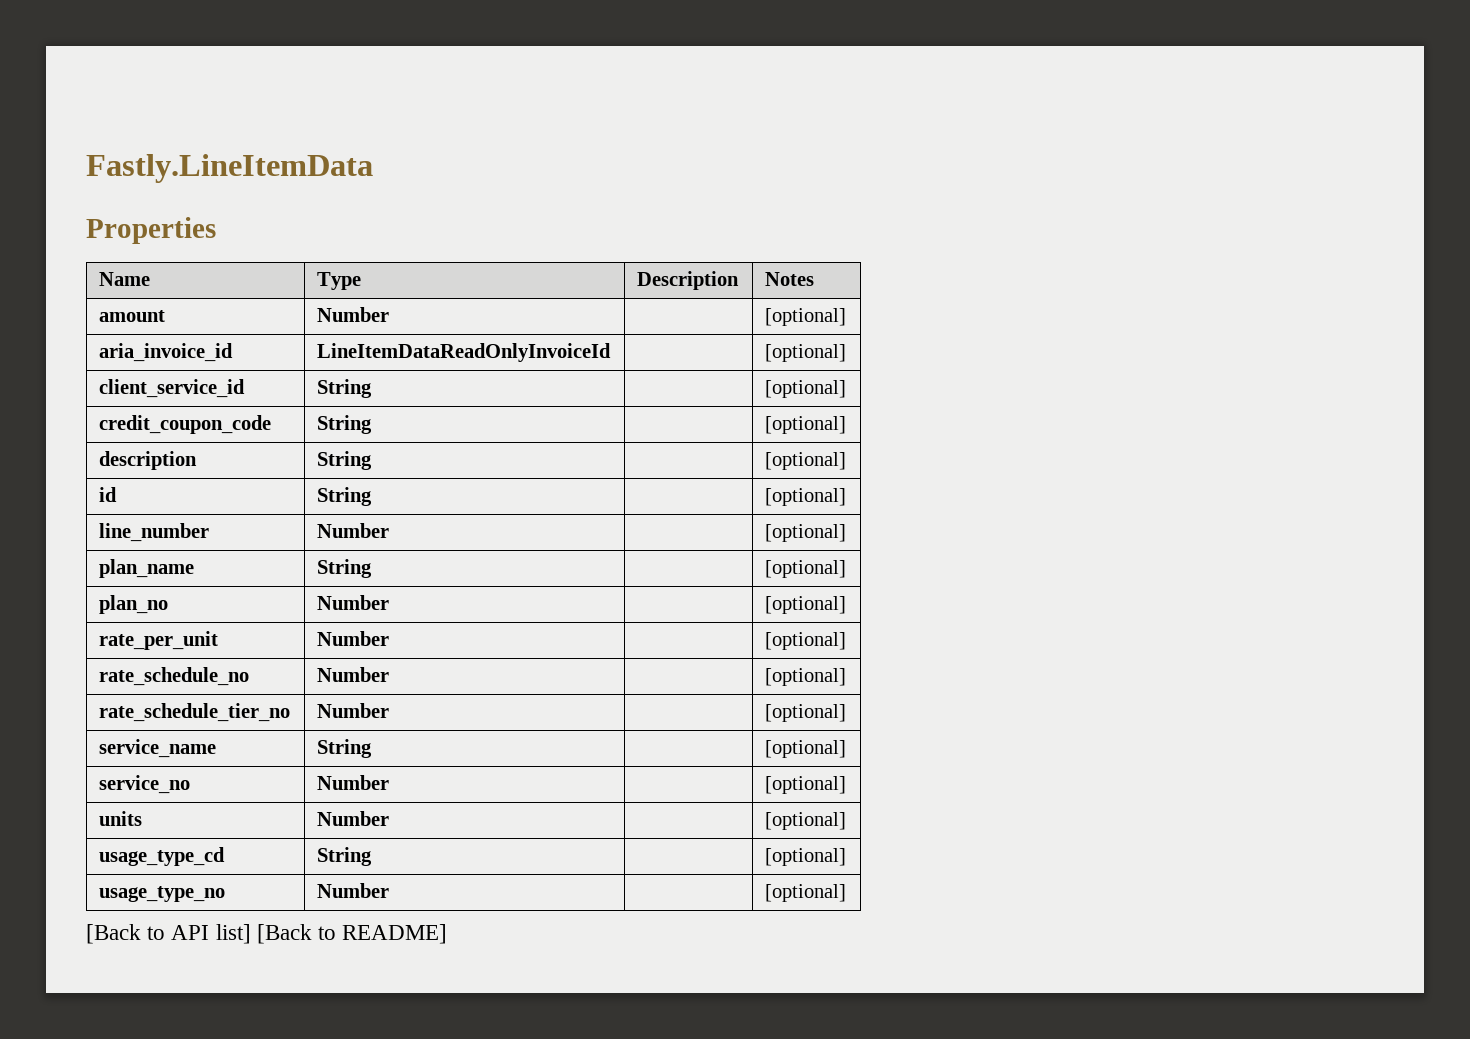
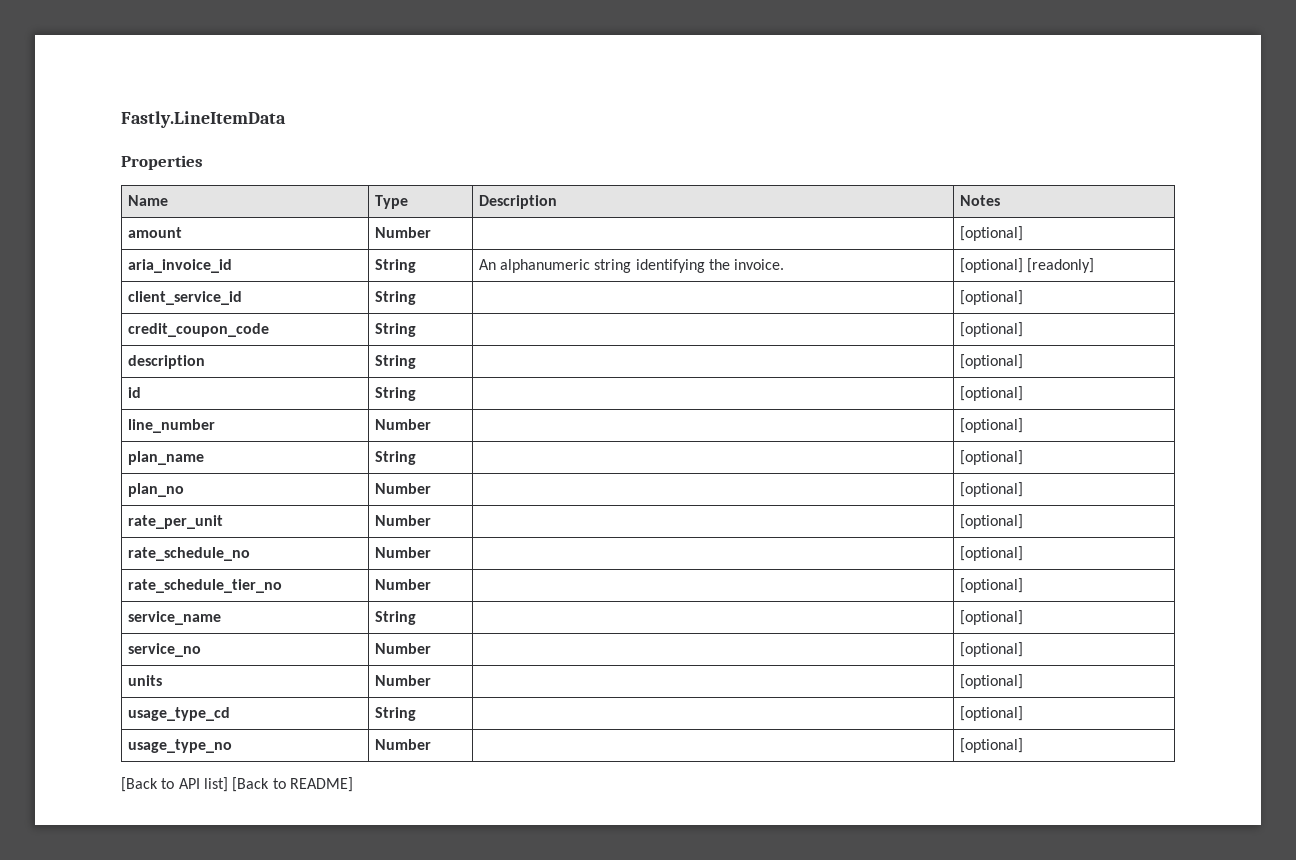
[317,343,612,362] [765,344,847,362] LineItemDataReadOnlyInvoiceId | | [optional] -> [374,259,416,273] [478,259,785,273] [959,258,1094,273] String | An alphanumeric string identifying the invoice. | [optional] [readonly]

